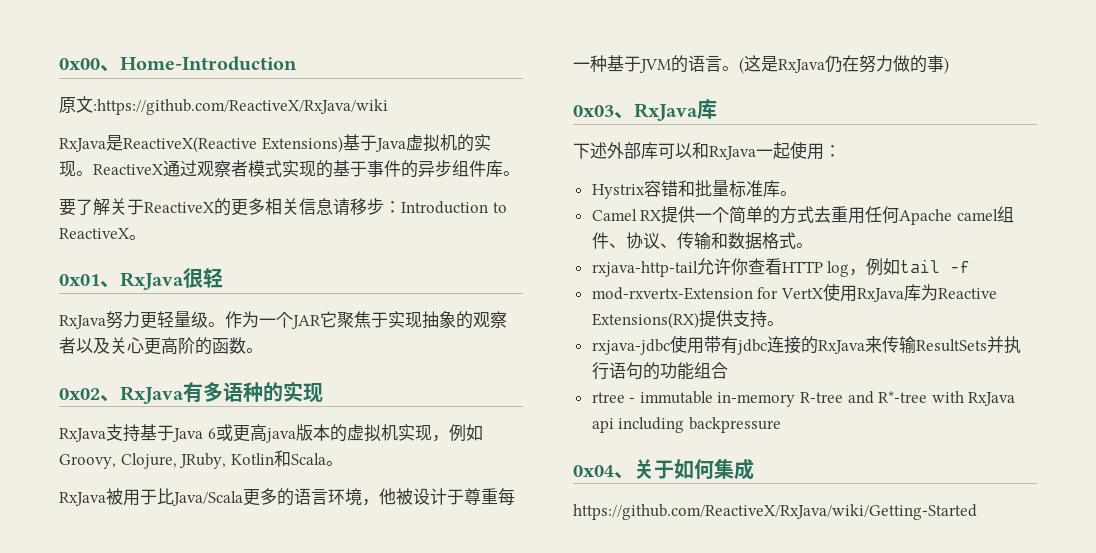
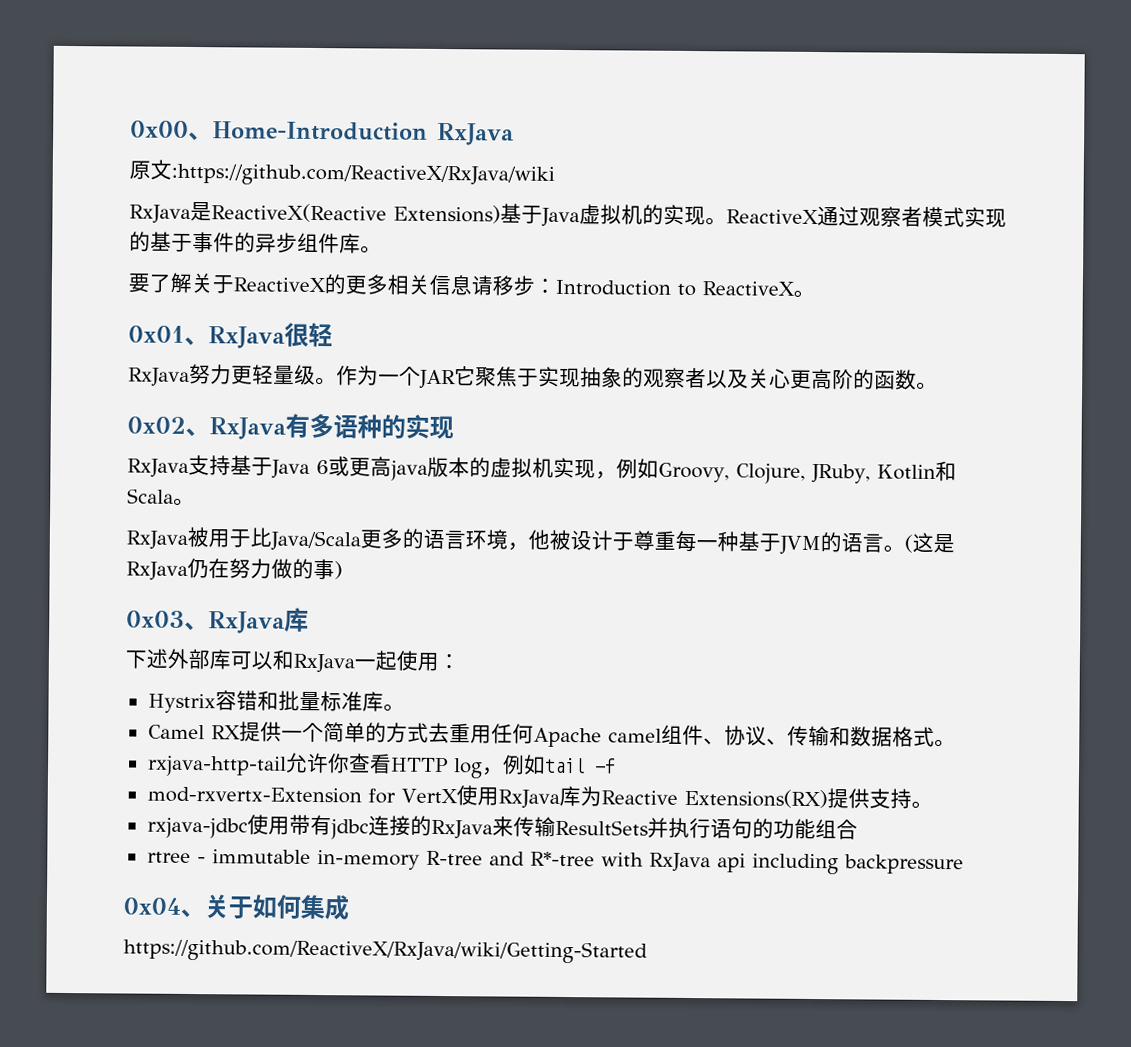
(297, 63) none -> [437,122,514,146] RxJava

